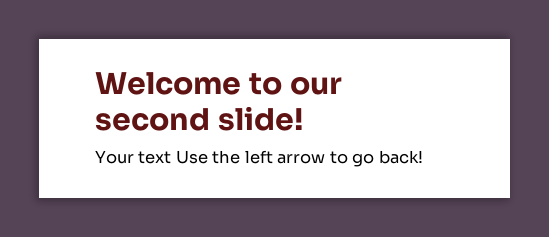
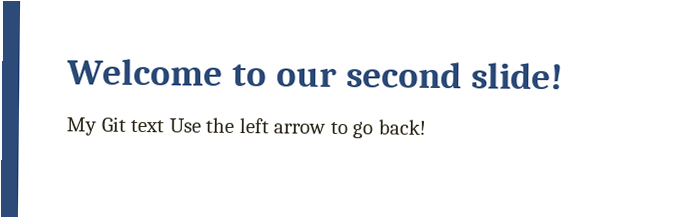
[95,150,134,164] Your -> [66,116,126,136] My Git

